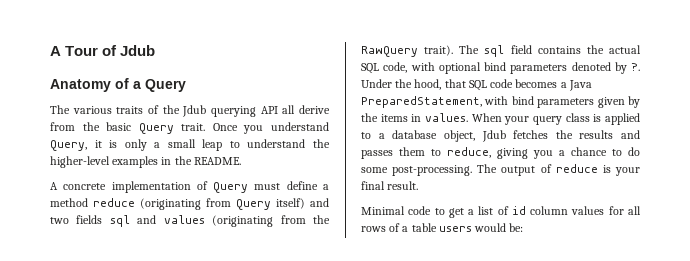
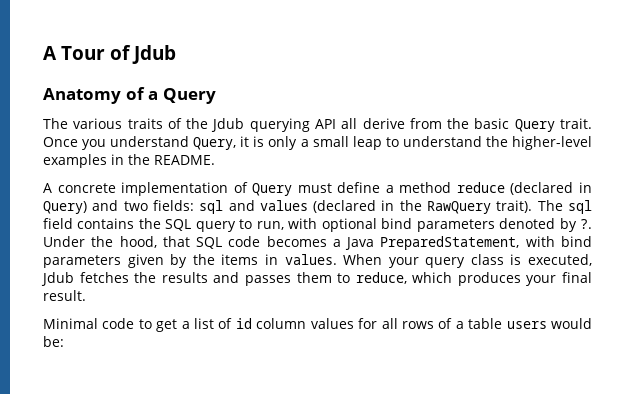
[140,198,305,210] (originating from Query itself) -> [510,182,592,195] [43,201,87,214] (declared in Query)
[76,215,103,224] fields -> [152,200,194,211] fields:
[212,215,306,227] (originating from -> [313,200,395,213] (declared in
[609,45,641,54] [361,62,408,74] actual SQL code, -> [165,219,284,232] SQL query to run,
[605,113,640,125] [361,130,475,142] applied to a database object, -> [527,254,592,266] executed,
[497,147,640,159] [361,164,611,176] giving you a chance to do some post-processing. The output of reduce is -> [412,272,521,286] which produces

